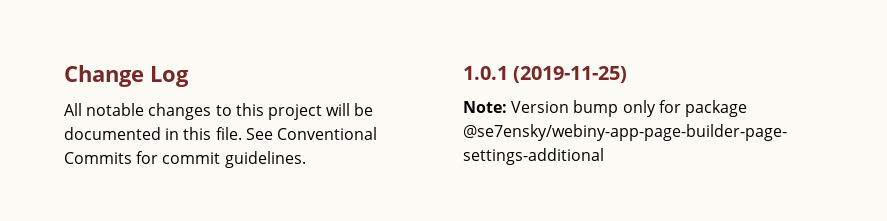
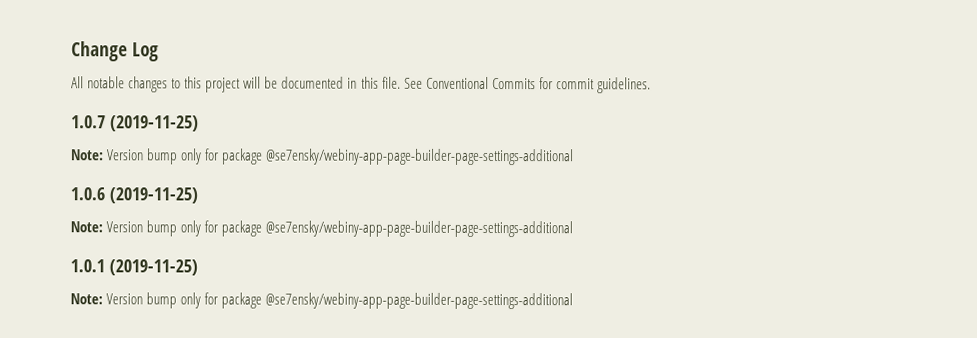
(306, 159) none -> [71,115,199,132] [71,148,575,166] [70,187,198,204] [70,220,574,238] // 1.0.7 (2019-11-25) // Note: Version bump only for package @se7ensky/webiny-app-page-builder-page-settings-additional // 1.0.6 (2019-11-25) // Note: Version bump only for package @se7ensky/webiny-app-page-builder-page-settings-additional

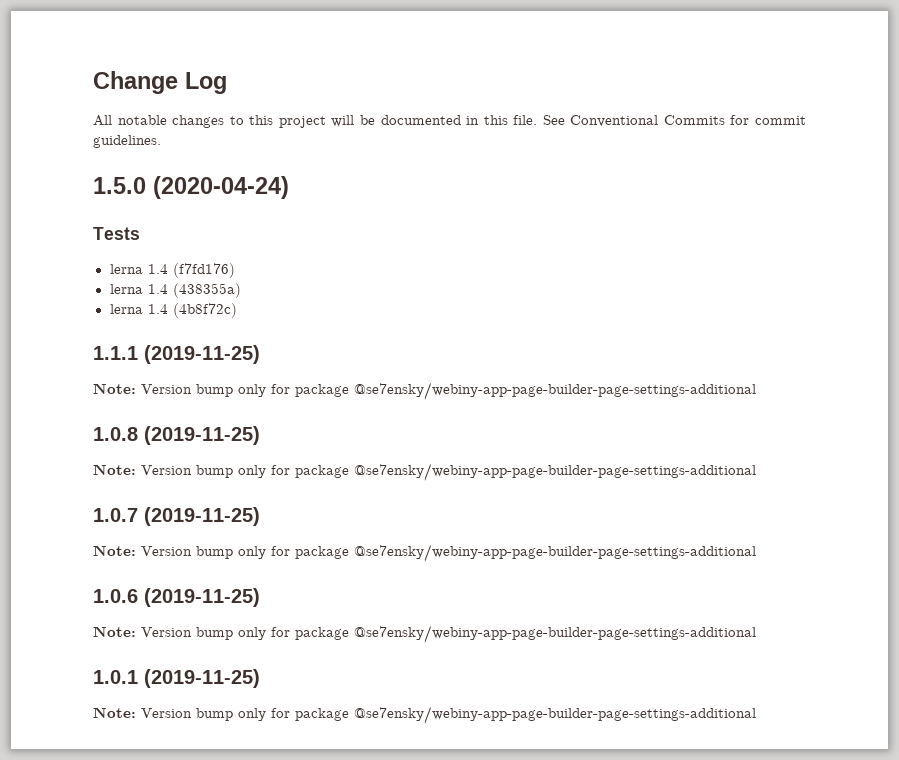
(651, 85) none -> [93,176,289,199] [93,227,140,240] [109,263,235,278] [109,283,241,298] [109,303,237,318] [93,345,260,364] [93,382,756,400] [93,426,260,445] [93,463,756,481] // 1.5.0 (2020-04-24) // Tests // lerna 1.4 (f7fd176) // lerna 1.4 (438355a) // lerna 1.4 (4b8f72c) // 1.1.1 (2019-11-25) // Note: Version bump only for package @se7ensky/webiny-app-page-builder-page-settings-additional // 1.0.8 (2019-11-25) // Note: Version bump only for package @se7ensky/webiny-app-page-builder-page-settings-additional

